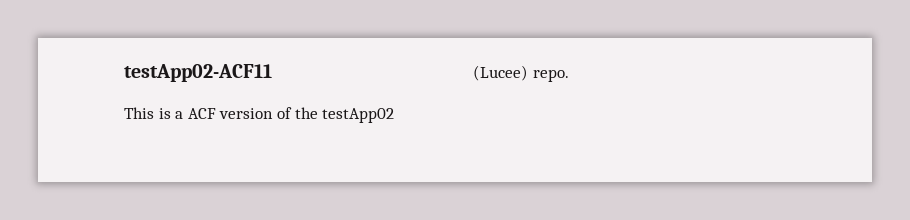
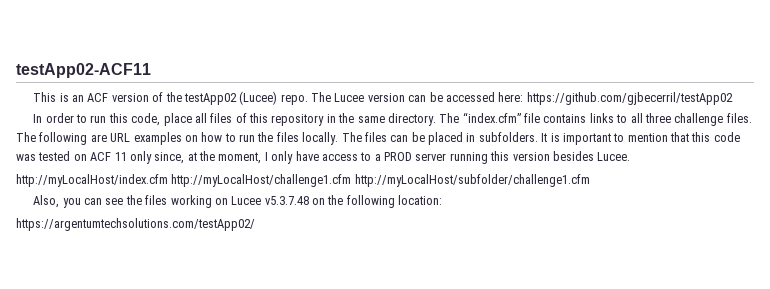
[175,111,184,119] a -> [72,95,85,102] an
(569, 75) none -> [311,92,733,105] [33,112,752,126] [16,132,740,145] [16,151,631,164] [16,174,590,187] [33,195,443,208] [16,218,255,231] The Lucee version can be accessed here: https://github.com/gjbecerril/testApp02 // In order to run this code, place all files of this repository in the same directory. The “index.cfm” file contains links to all three challenge files. The following are URL examples on how to run the files locally. The files can be placed in subfolders. It is important to mention that this code was tested on ACF 11 only since, at the moment, I only have access to a PROD server running this version besides Lucee. // http://myLocalHost/index.cfm http://myLocalHost/challenge1.cfm http://myLocalHost/subfolder/challenge1.cfm // Also, you can see the files working on Lucee v5.3.7.48 on the following location: // https://argentumtechsolutions.com/testApp02/

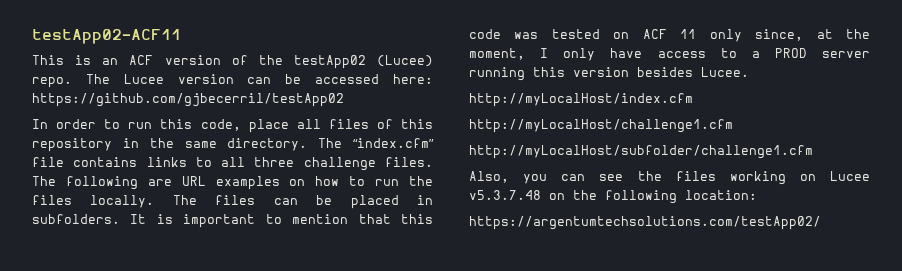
(168, 180) none -> (693, 100) //
(352, 180) none -> (733, 126) //

